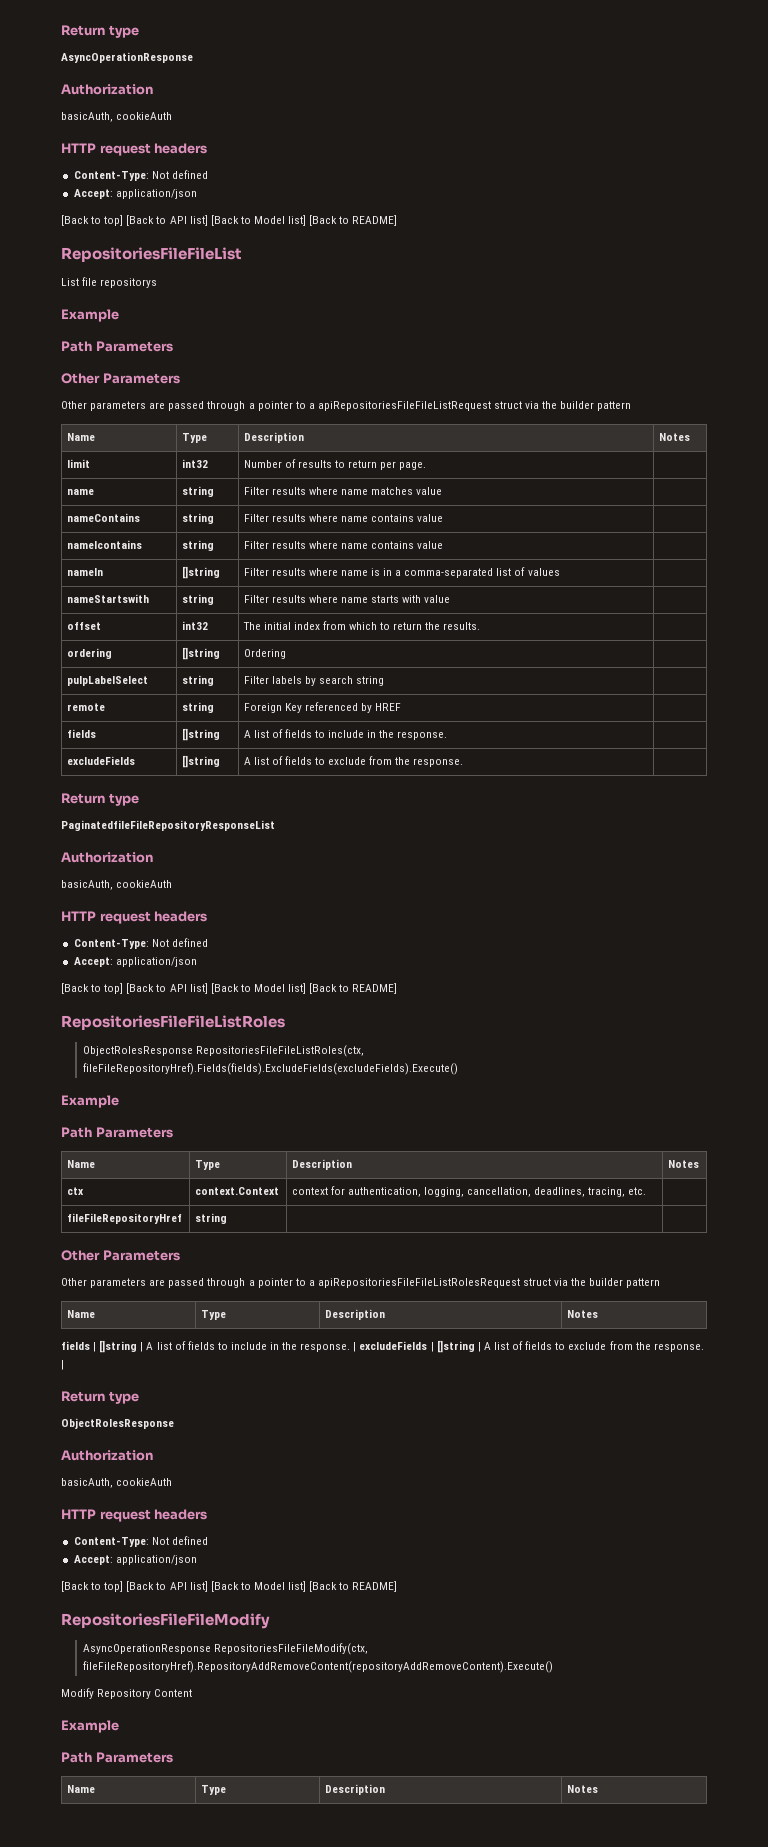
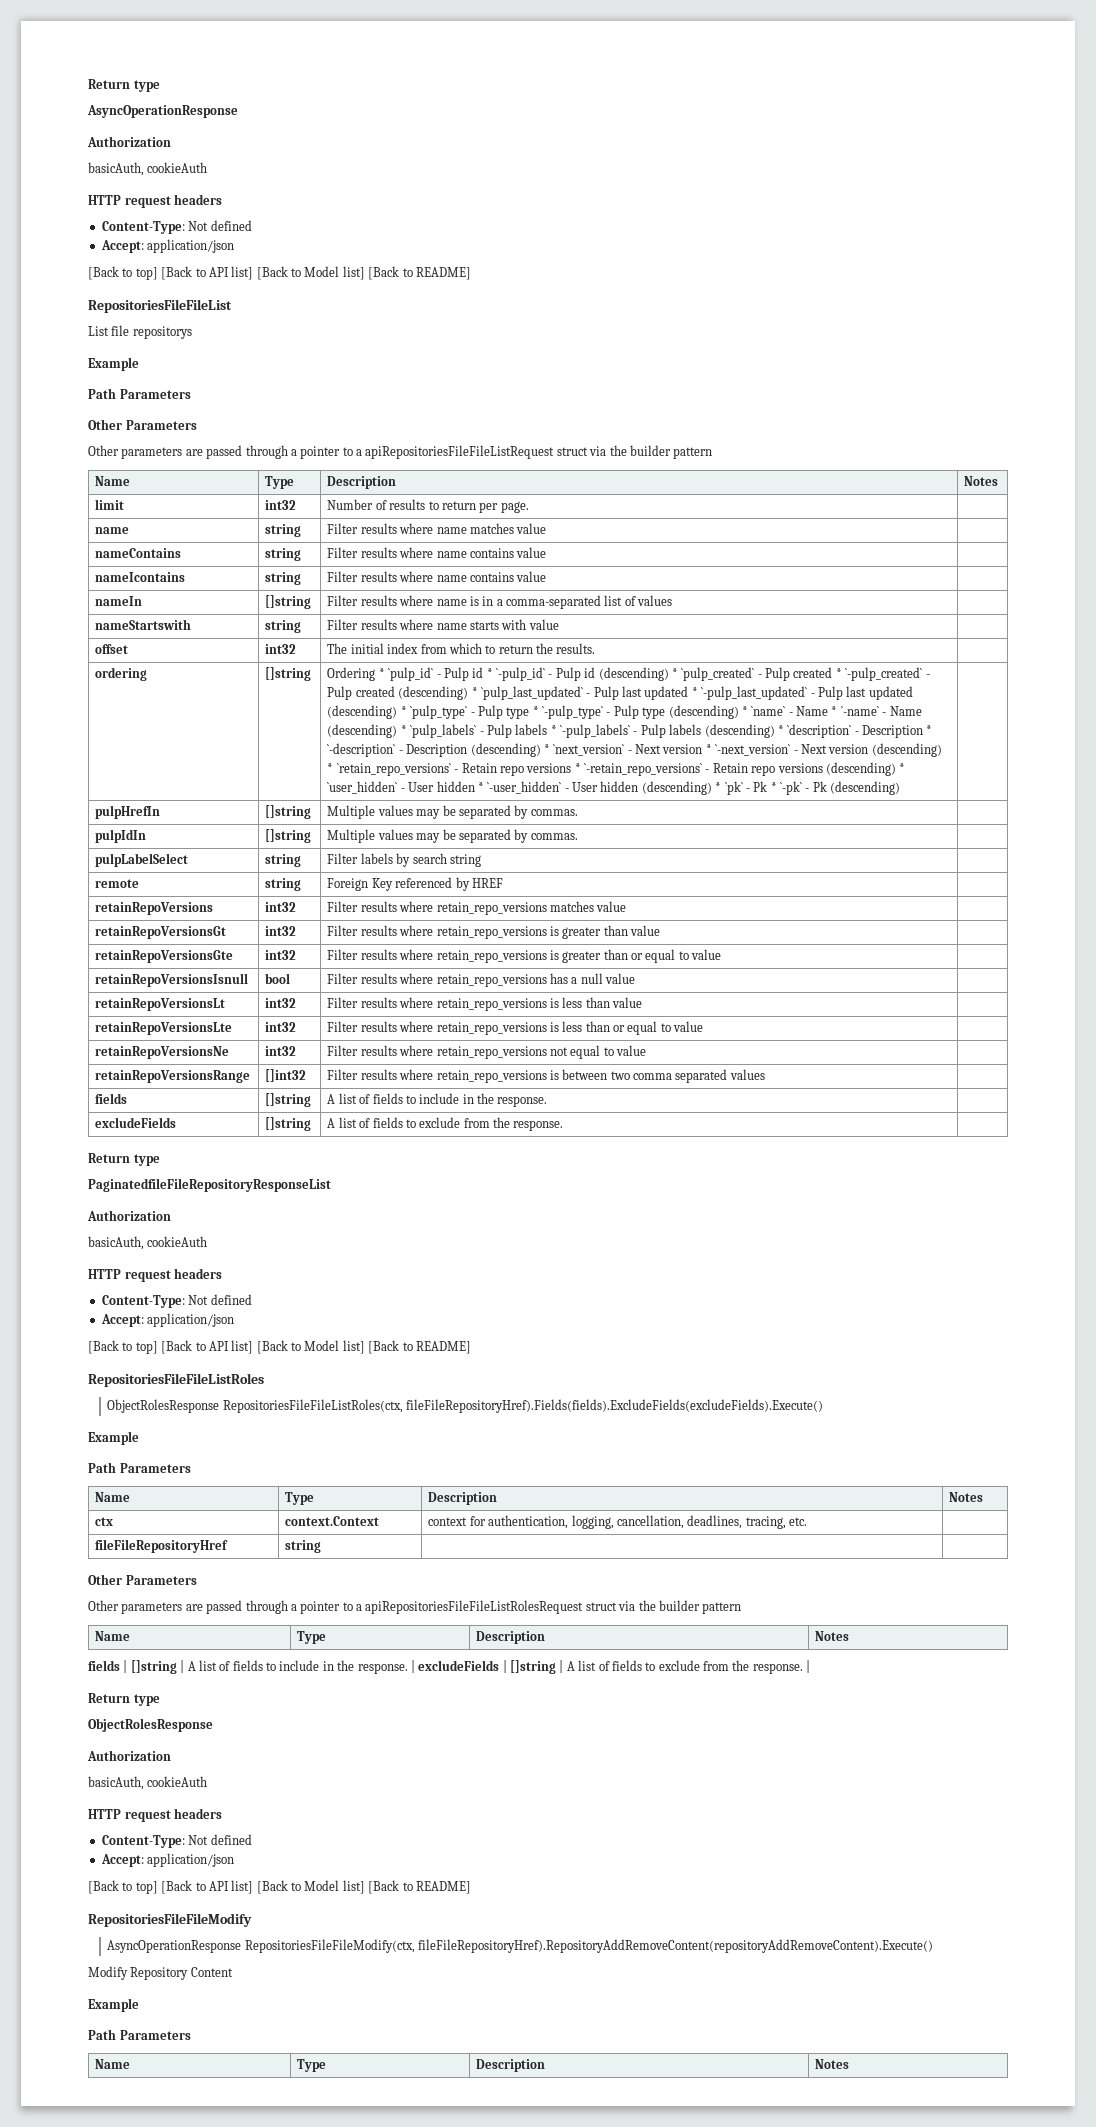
(286, 654) none -> [378,667,930,681] [327,686,913,700] [327,705,922,719] [327,724,933,738] [327,743,942,757] [327,762,906,776] [327,781,901,795] [95,805,161,819] [265,805,312,819] [327,805,578,819] [95,829,147,843] [265,829,312,843] [327,829,578,843] * `pulp_id` - Pulp id * `-pulp_id` - Pulp id (descending) * `pulp_created` - Pulp created * `-pulp_created` - Pulp created (descending) * `pulp_last_updated` - Pulp last updated * `-pulp_last_updated` - Pulp last updated (descending) * `pulp_type` - Pulp type * `-pulp_type` - Pulp type (descending) * `name` - Name * `-name` - Name (descending) * `pulp_labels` - Pulp labels * `-pulp_labels` - Pulp labels (descending) * `description` - Description * `-description` - Description (descending) * `next_version` - Next version * `-next_version` - Next version (descending) * `retain_repo_versions` - Retain repo versions * `-retain_repo_versions` - Retain repo versions (descending) * `user_hidden` - User hidden * `-user_hidden` - User hidden (descending) * `pk` - Pk * `-pk` - Pk (descending) | // pulpHrefIn | []string | Multiple values may be separated by commas. | // pulpIdIn | []string | Multiple values may be separated by commas.
(401, 707) none -> [95,902,214,915] [265,902,297,912] [327,901,627,915] [95,926,227,939] [265,926,297,936] [327,925,661,939] [95,950,234,963] [265,950,297,960] [327,949,722,963] [95,973,249,987] [265,973,291,984] [327,973,636,987] [95,998,226,1011] [265,998,297,1008] [327,997,643,1011] [95,1022,233,1035] [265,1022,297,1032] [327,1021,704,1035] [95,1046,230,1059] [265,1046,297,1056] [327,1045,647,1059] [95,1070,251,1083] [265,1069,307,1082] [327,1069,765,1083] // retainRepoVersions | int32 | Filter results where retain_repo_versions matches value | // retainRepoVersionsGt | int32 | Filter results where retain_repo_versions is greater than value | // retainRepoVersionsGte | int32 | Filter results where retain_repo_versions is greater than or equal to value | // retainRepoVersionsIsnull | bool | Filter results where retain_repo_versions has a null value | // retainRepoVersionsLt | int32 | Filter results where retain_repo_versions is less than value | // retainRepoVersionsLte | int32 | Filter results where retain_repo_versions is less than or equal to value | // retainRepoVersionsNe | int32 | Filter results where retain_repo_versions not equal to value | // retainRepoVersionsRange | []int32 | Filter results where retain_repo_versions is between two comma separated values |

